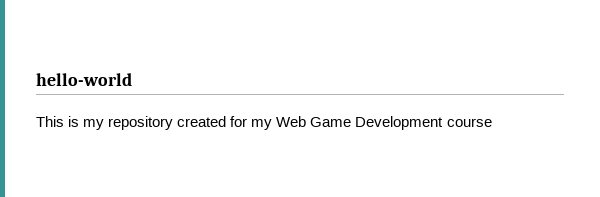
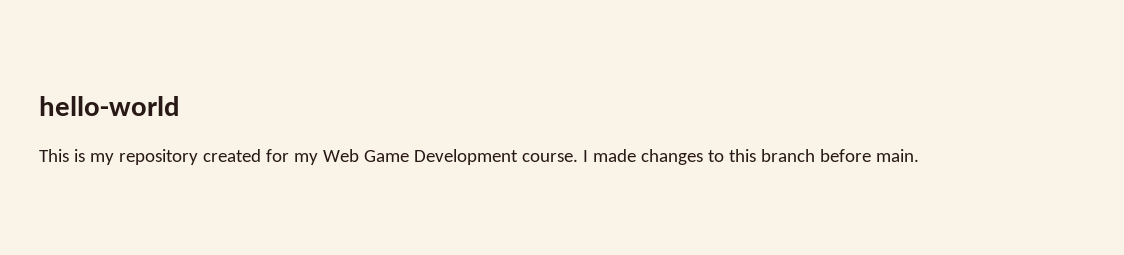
[446,118,492,127] course -> [521,149,919,165] course. I made changes to this branch before main.

